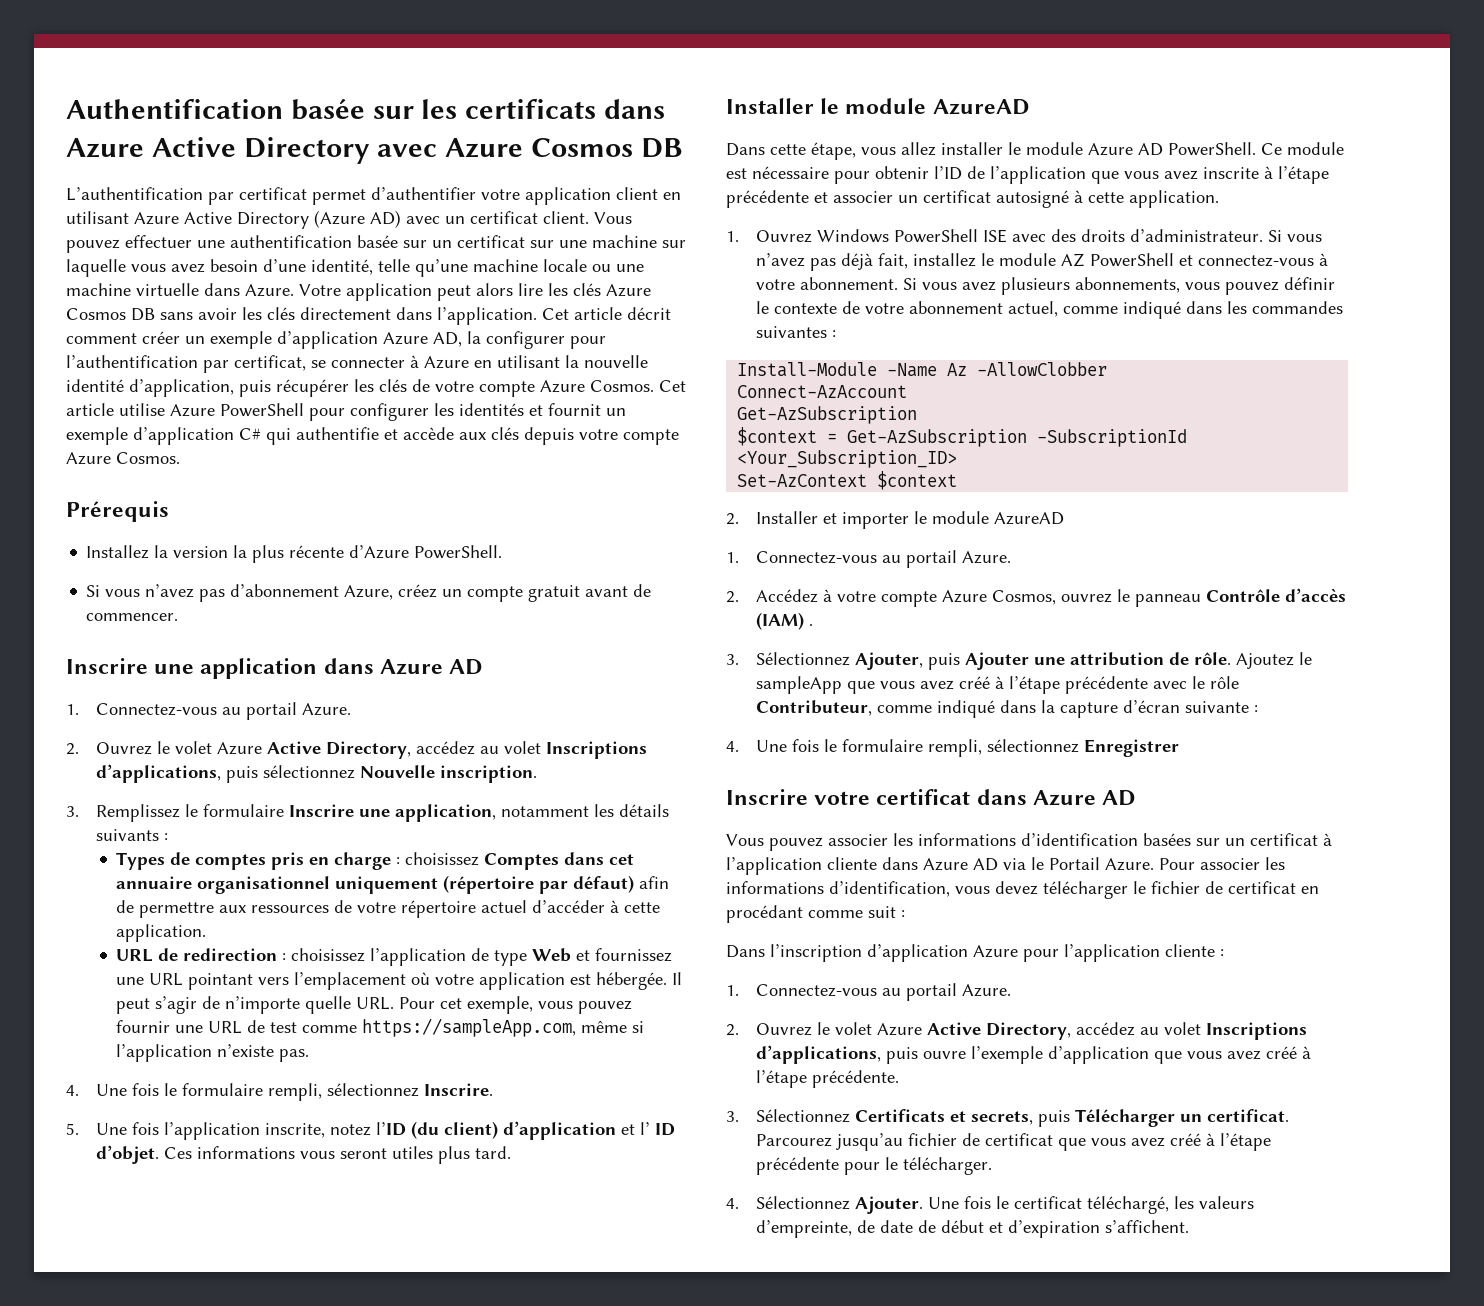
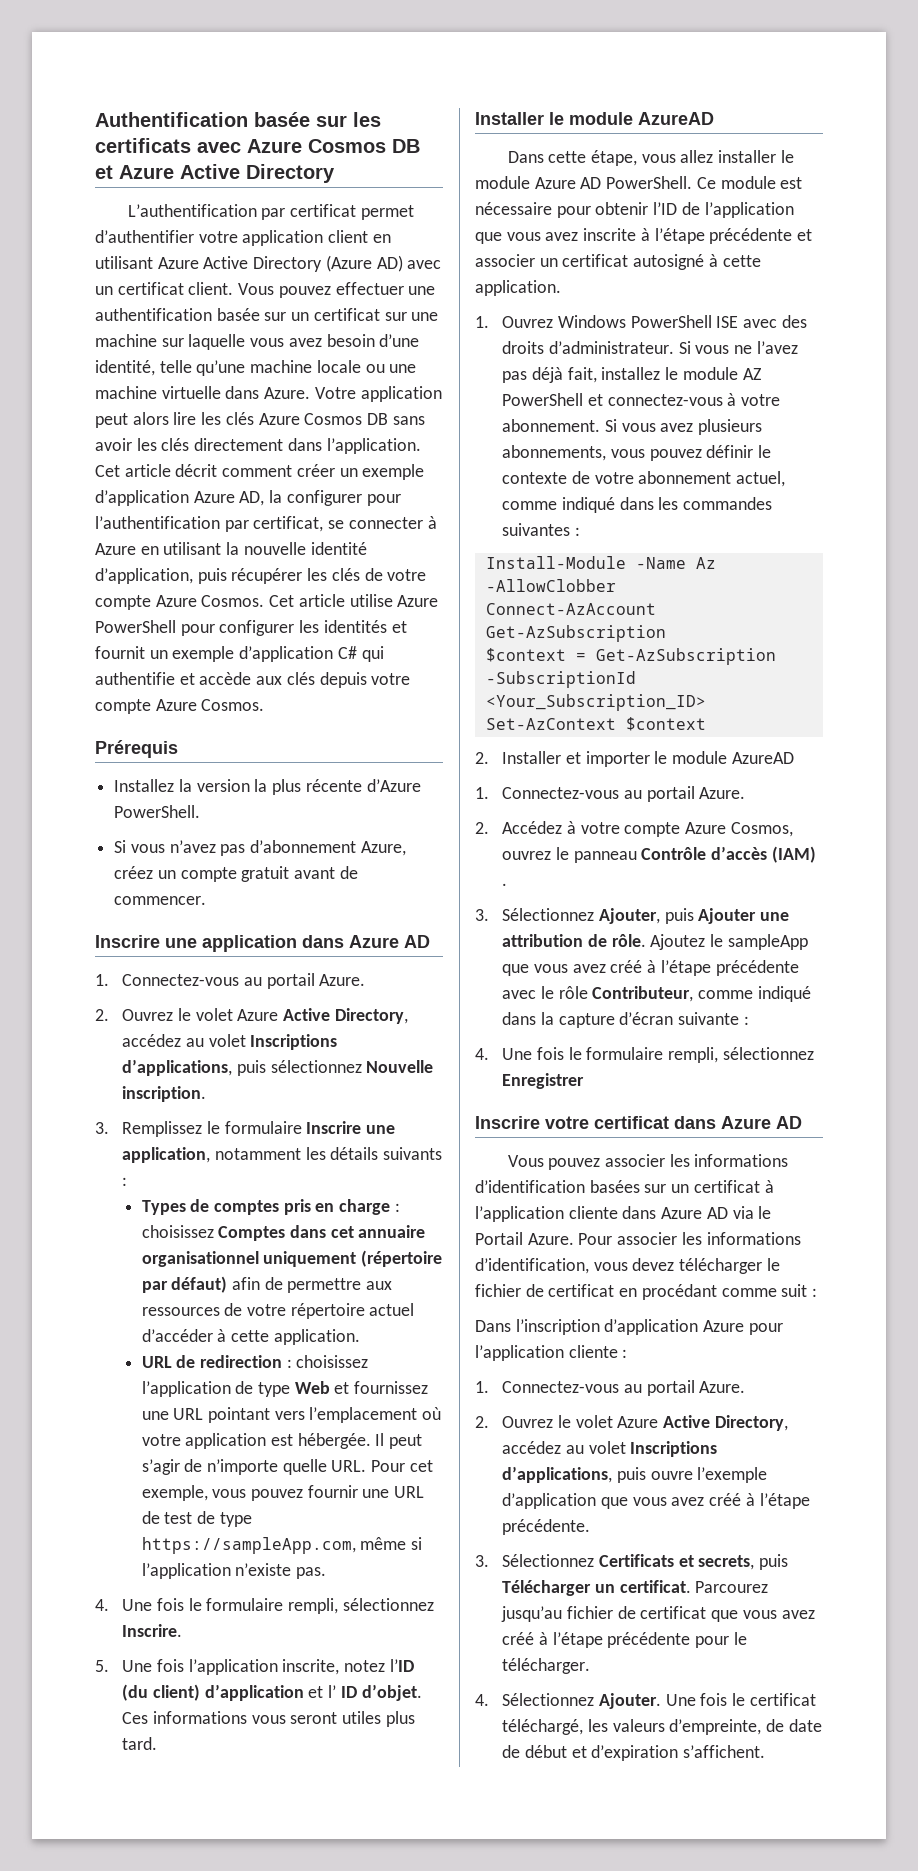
[604,99,666,119] [66,137,370,164] dans Azure Active Directory -> (191, 145) none
(683, 148) none -> [95,164,335,183] et Azure Active Directory
[302,1025,358,1033] comme -> [196,1511,252,1527] de type
[755,253,805,267] n’avez -> [734,341,798,354] ne l’avez

